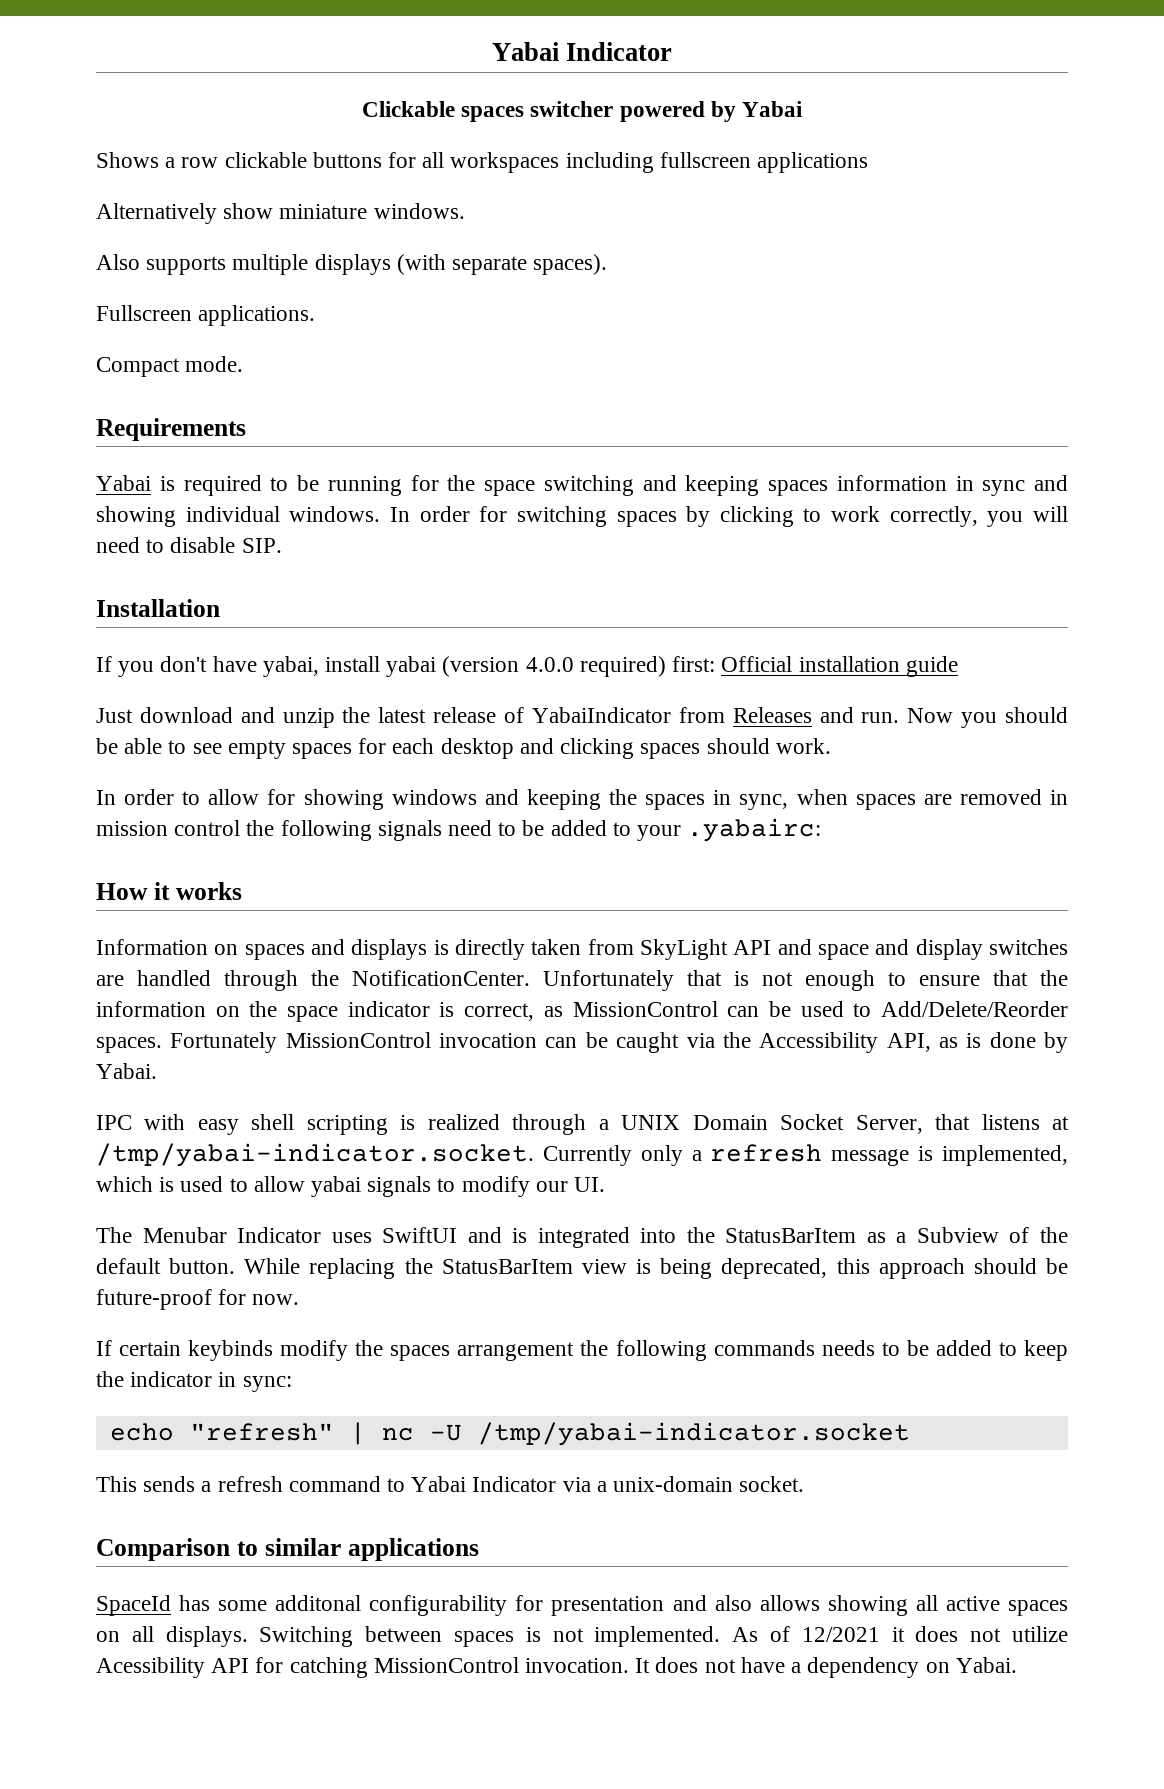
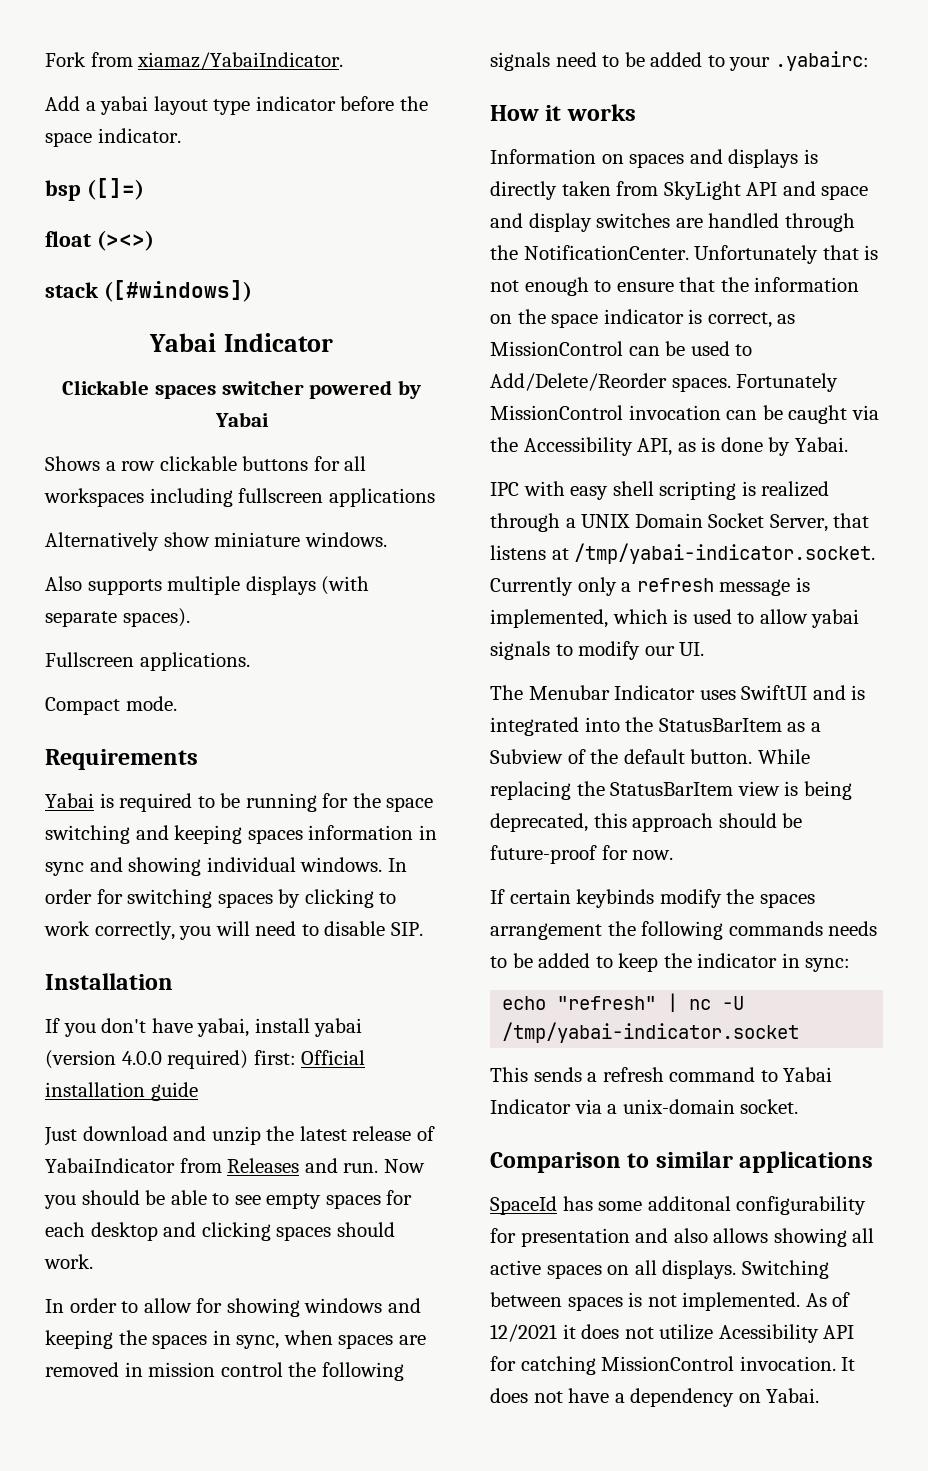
(491, 51) none -> [45,52,344,70] [45,96,428,115] [45,128,181,147] [45,178,144,201] [45,230,154,251] [45,280,252,302] Fork from xiamaz/YabaiIndicator. // Add a yabai layout type indicator before the space indicator. // bsp ([]=) // float (><>) // stack ([#windows]) //

